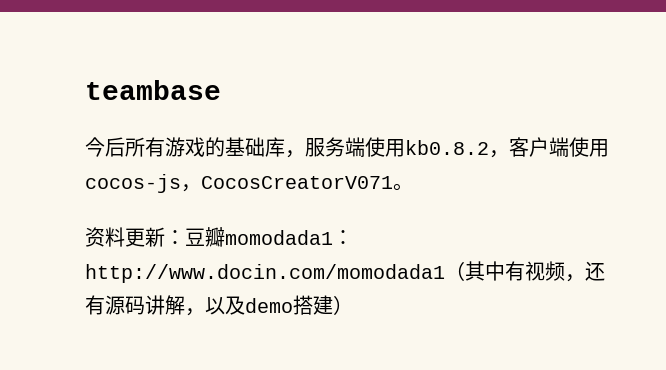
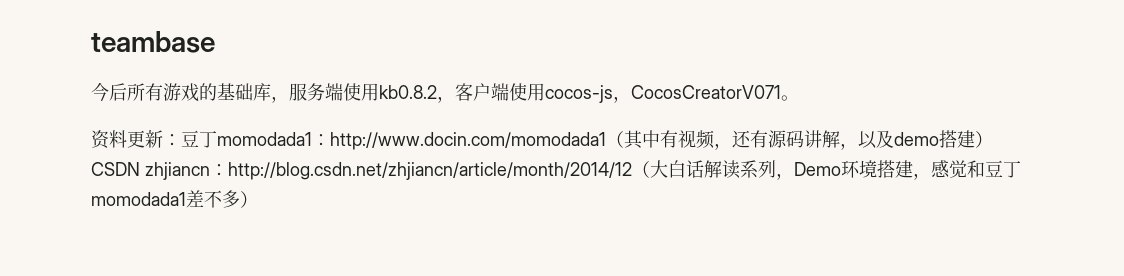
[205,227,225,247] 瓣 -> [199,131,217,148] 丁
(353, 305) none -> [91,160,1021,180] [91,190,258,208] CSDN zhjiancn：http://blog.csdn.net/zhjiancn/article/month/2014/12（大白话解读系列，Demo环境搭建，感觉和豆丁momodada1差不多）

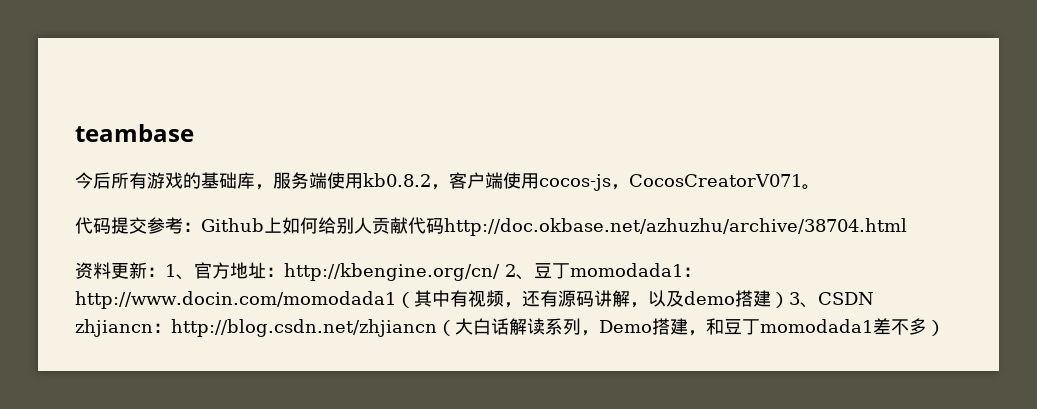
[91,130,181,149] 资料更新： -> [75,217,907,236] [75,262,534,281] 代码提交参考：Github上如何给别人贡献代码http://doc.okbase.net/azhuzhu/archive/38704.html // 资料更新：1、官方地址：http://kbengine.org/cn/ 2、
(993, 139) none -> [788,292,818,308] 3、
[228,162,632,180] http://blog.csdn.net/zhjiancn/article/month/2014/12 -> [171,319,437,337] http://blog.csdn.net/zhjiancn
[841,160,967,180] 环境搭建，感觉 -> [652,318,706,336] 搭建，

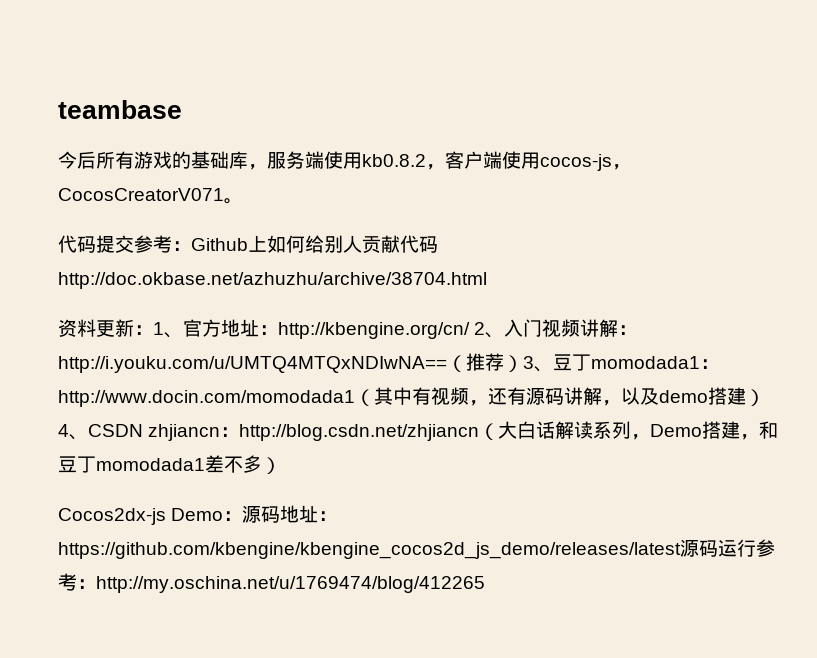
(534, 277) none -> [504,319,638,337] [58,353,553,373] 入门视频讲解：http://i.youku.com/u/UMTQ4MTQxNDIwNA==（推荐）3、
[788,292,800,305] 3 -> [58,424,69,437] 4
(945, 328) none -> [58,505,338,525] [58,539,775,559] [58,573,485,593] // Cocos2dx-js Demo：源码地址：https://github.com/kbengine/kbengine_cocos2d_js_demo/releases/latest源码运行参考：http://my.oschina.net/u/1769474/blog/412265

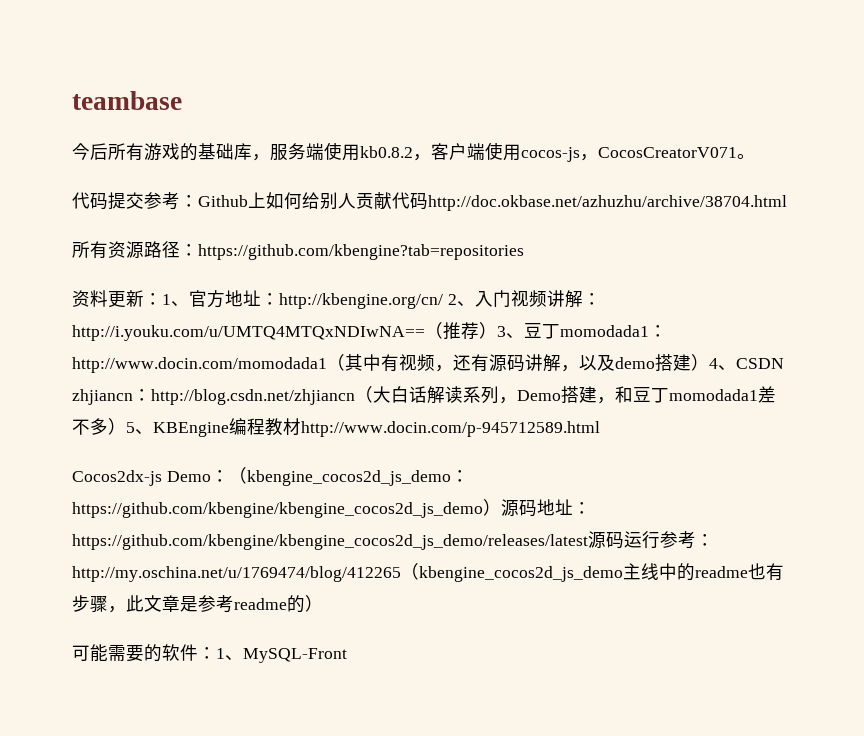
(487, 280) none -> [72,241,524,260] // 所有资源路径：https://github.com/kbengine?tab=repositories
(281, 465) none -> [126,418,600,437] 5、KBEngine编程教材http://www.docin.com/p-945712589.html
(243, 516) none -> [228,467,469,486] [72,499,501,518] （kbengine_cocos2d_js_demo：https://github.com/kbengine/kbengine_cocos2d_js_demo）
(485, 584) none -> [401,563,784,582] [72,595,323,613] [72,644,347,663] （kbengine_cocos2d_js_demo主线中的readme也有步骤，此文章是参考readme的） // 可能需要的软件：1、MySQL-Front

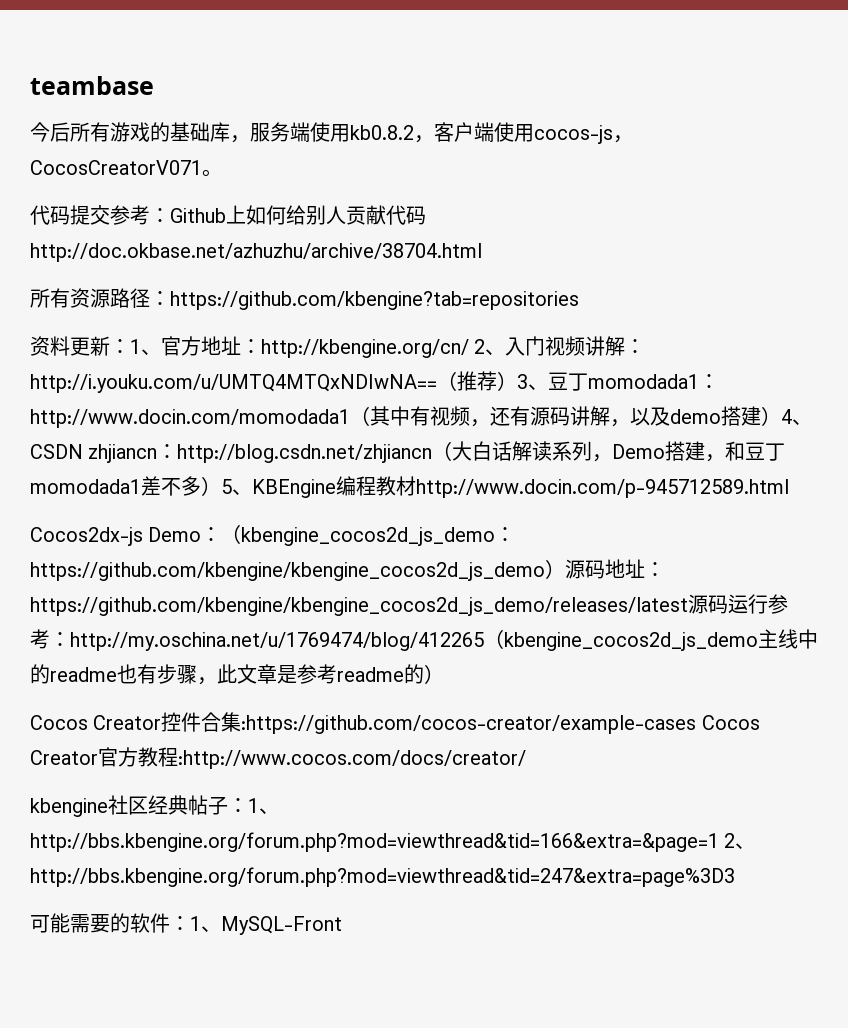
(323, 603) none -> [30,712,760,734] [30,747,526,769] [30,795,279,817] [30,832,756,852] [30,867,735,887] // Cocos Creator控件合集:https://github.com/cocos-creator/example-cases Cocos Creator官方教程:http://www.cocos.com/docs/creator/ // kbengine社区经典帖子：1、http://bbs.kbengine.org/forum.php?mod=viewthread&tid=166&extra=&page=1 2、http://bbs.kbengine.org/forum.php?mod=viewthread&tid=247&extra=page%3D3

